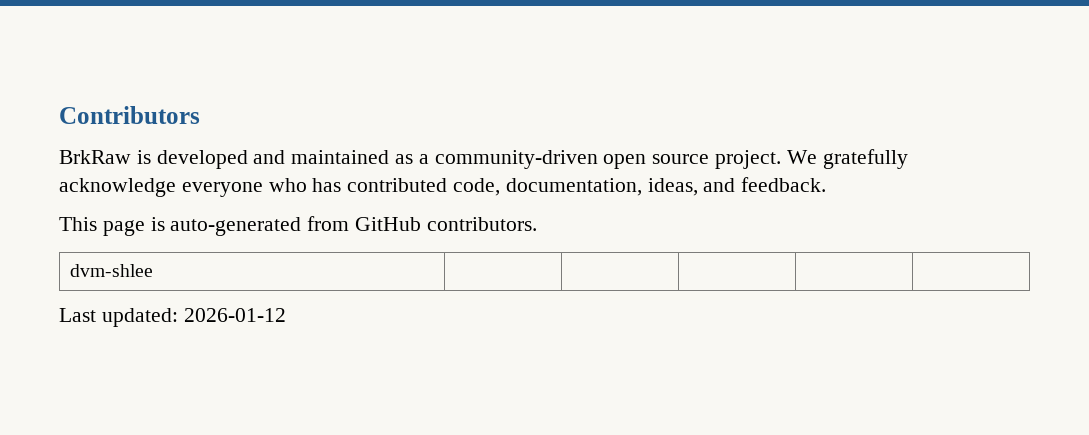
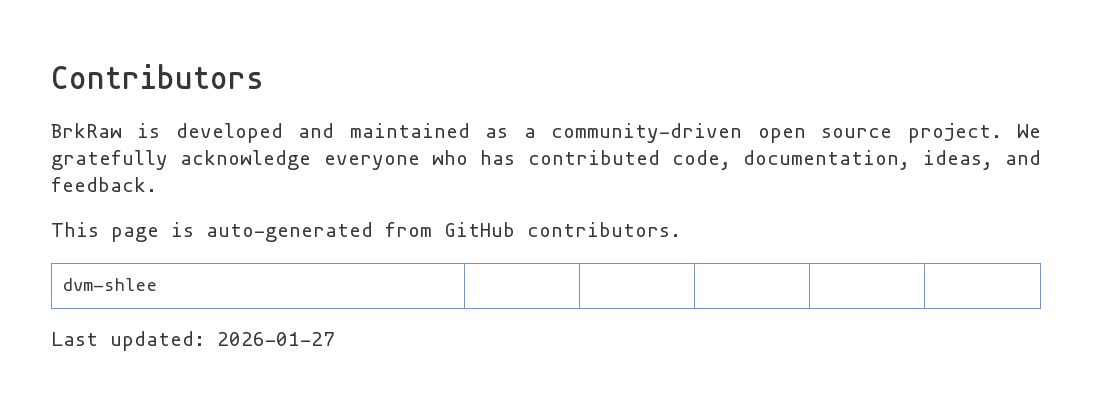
[183,308,286,322] 2026-01-12 -> [217,332,335,346] 2026-01-27

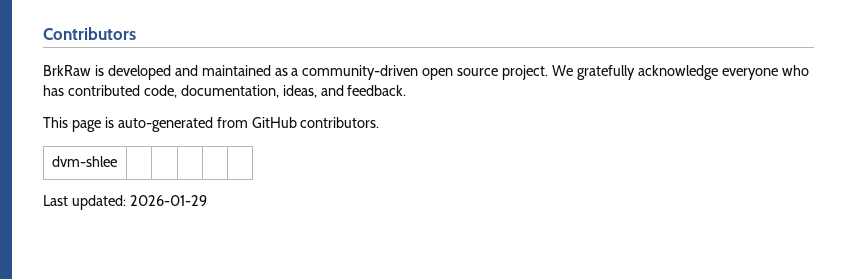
[217,332,335,346] 2026-01-27 -> [129,195,207,206] 2026-01-29

